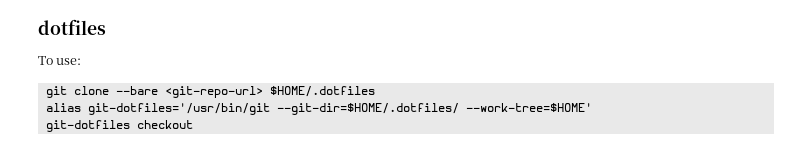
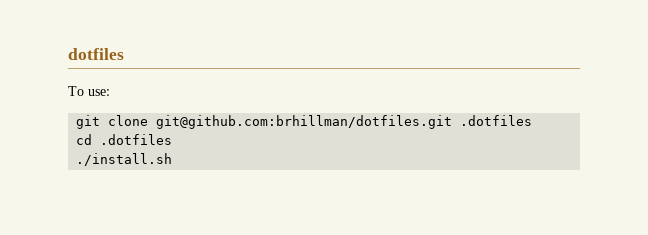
[115,86,375,98] [45,103,592,115] [45,120,193,132] --bare <git-repo-url> $HOME/.dotfiles // alias git-dotfiles='/usr/bin/git --git-dir=$HOME/.dotfiles/ --work-tree=$HOME' // git-dotfiles checkout -> [156,115,533,129] [76,134,173,145] [76,153,173,166] git@github.com:brhillman/dotfiles.git .dotfiles // cd .dotfiles // ./install.sh

